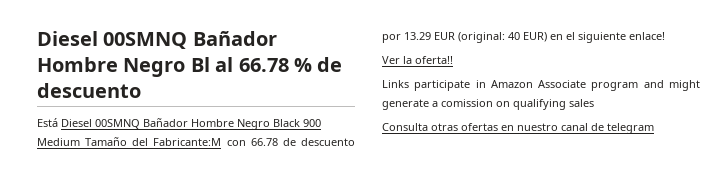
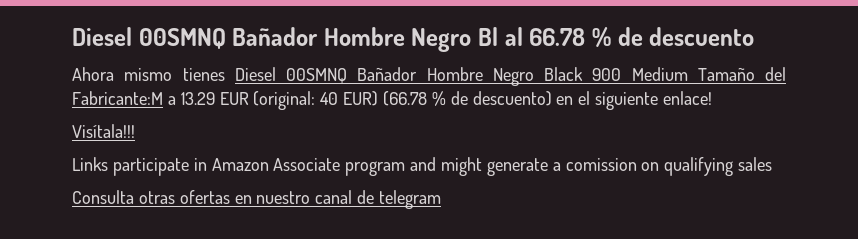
[37,118,58,127] Está -> [72,67,225,81] Ahora mismo tienes
[226,138,355,146] [382,34,401,43] con 66.78 de descuento por -> [167,96,176,105] a
(547, 37) none -> [383,91,552,106] (66.78 % de descuento)
[382,56,453,64] Ver la oferta!! -> [72,124,135,138] Visítala!!!

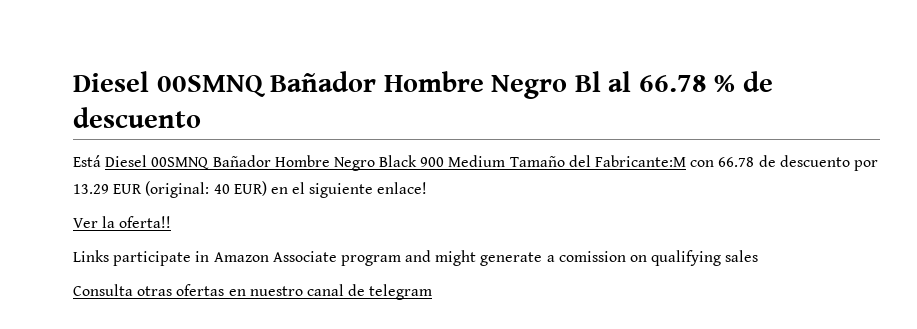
[72,67,225,81] Ahora mismo tienes -> [73,155,101,167] Está
[167,96,176,105] a -> [690,155,878,171] con 66.78 de descuento por
[383,91,552,106] (66.78 % de descuento) -> (267, 188) none
[72,124,135,138] Visítala!!! -> [73,216,172,228] Ver la oferta!!

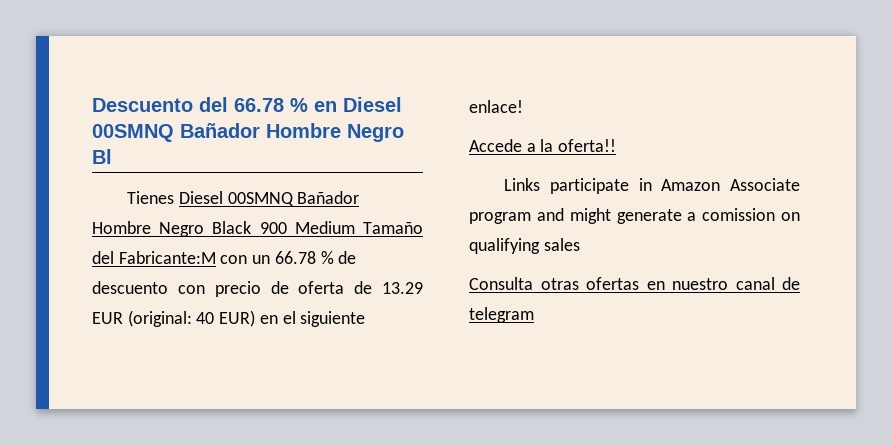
(73, 81) none -> [92,97,337,112] Descuento del 66.78 % en
[608,71,774,92] [73,107,201,128] [73,155,101,167] al 66.78 % de descuento // Está -> [127,191,175,204] // Tienes
[718,155,878,171] 66.78 de descuento por -> [252,251,357,264] [92,281,373,297] un 66.78 % de descuento con precio de oferta de
[73,218,98,228] Ver -> [469,139,536,152] Accede a

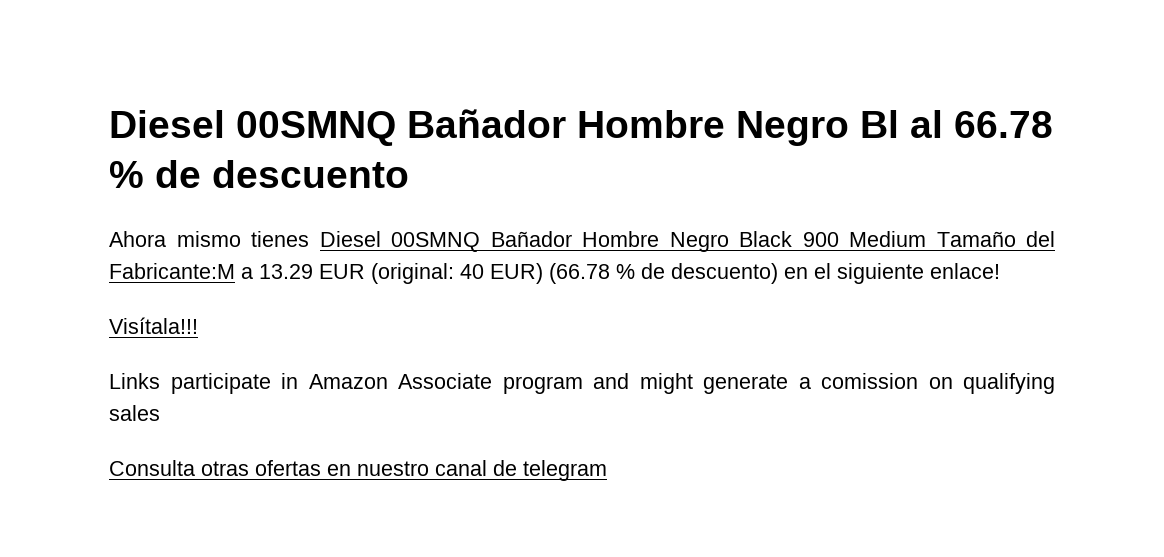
[92,97,337,112] Descuento del 66.78 % en -> (109, 124) none
[127,191,175,204] // Tienes -> [910,110,1053,138] [109,160,409,188] [109,231,309,247] al 66.78 % de descuento // Ahora mismo tienes
[220,251,357,264] [92,281,373,297] con un 66.78 % de descuento con precio de oferta de -> [241,267,253,279] a
(256, 318) none -> [549,263,778,284] (66.78 % de descuento)
[469,139,617,152] Accede a la oferta!! -> [109,317,198,334] Visítala!!!

